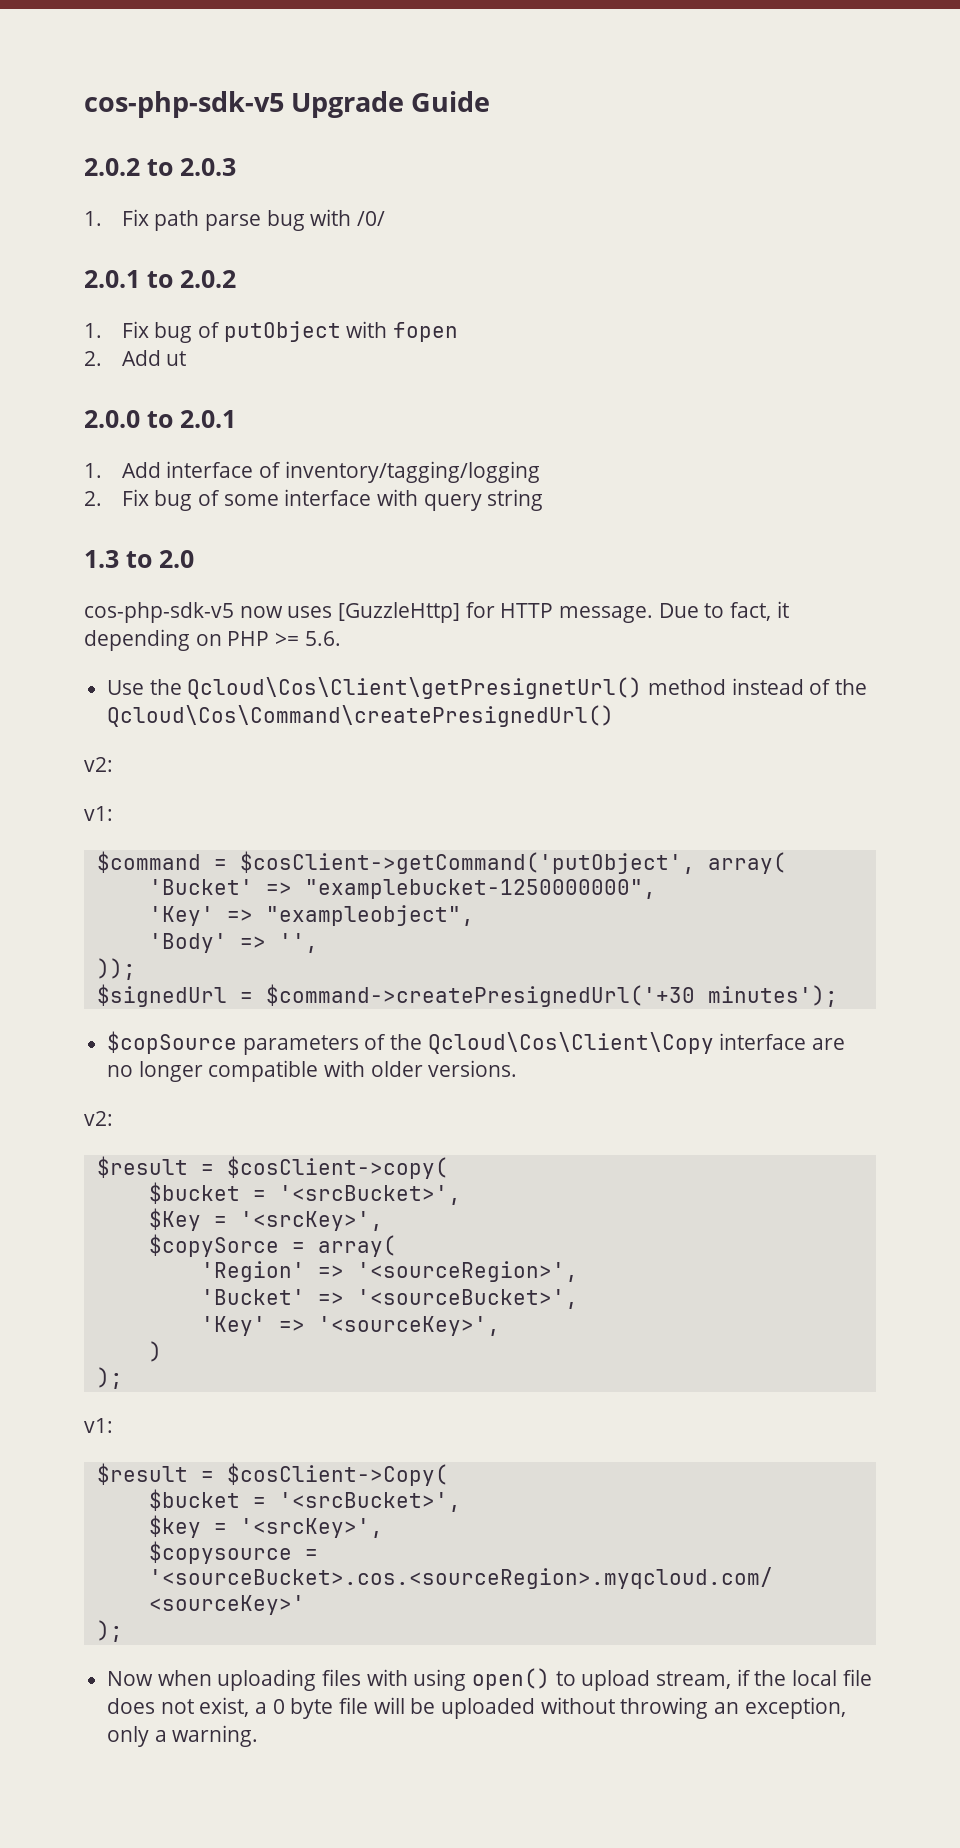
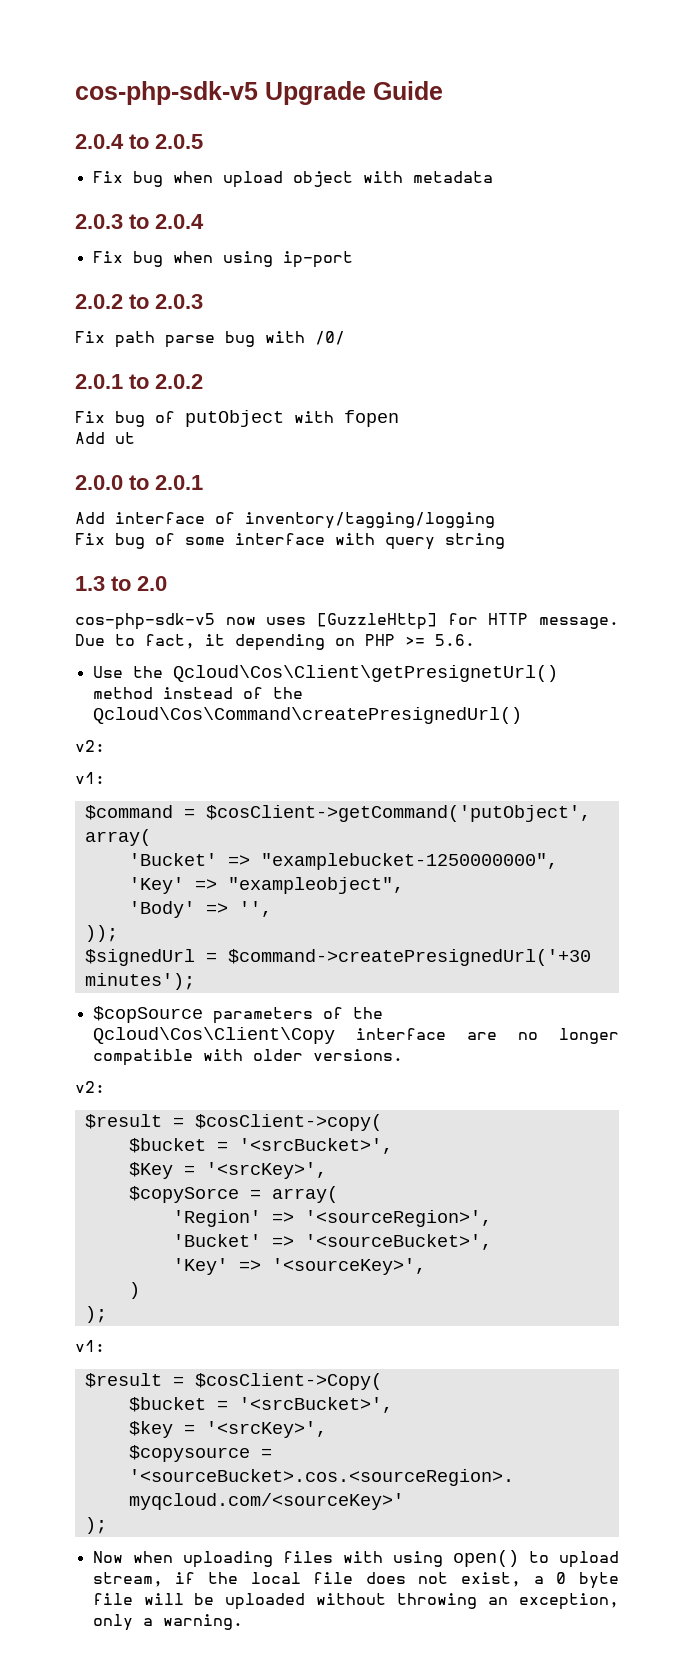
(491, 101) none -> [75,134,203,149] [92,171,493,188] [75,214,204,229] [92,251,353,268] // 2.0.4 to 2.0.5 // Fix bug when upload object with metadata // 2.0.3 to 2.0.4 // Fix bug when using ip-port
[84,211,102,226] 1. -> (203, 301) none
[84,323,102,338] 1. -> (203, 381) none
[84,351,102,366] 2. -> (399, 418) none
[84,463,102,478] 1. -> (203, 482) none
[84,491,102,506] 2. -> (495, 520) none

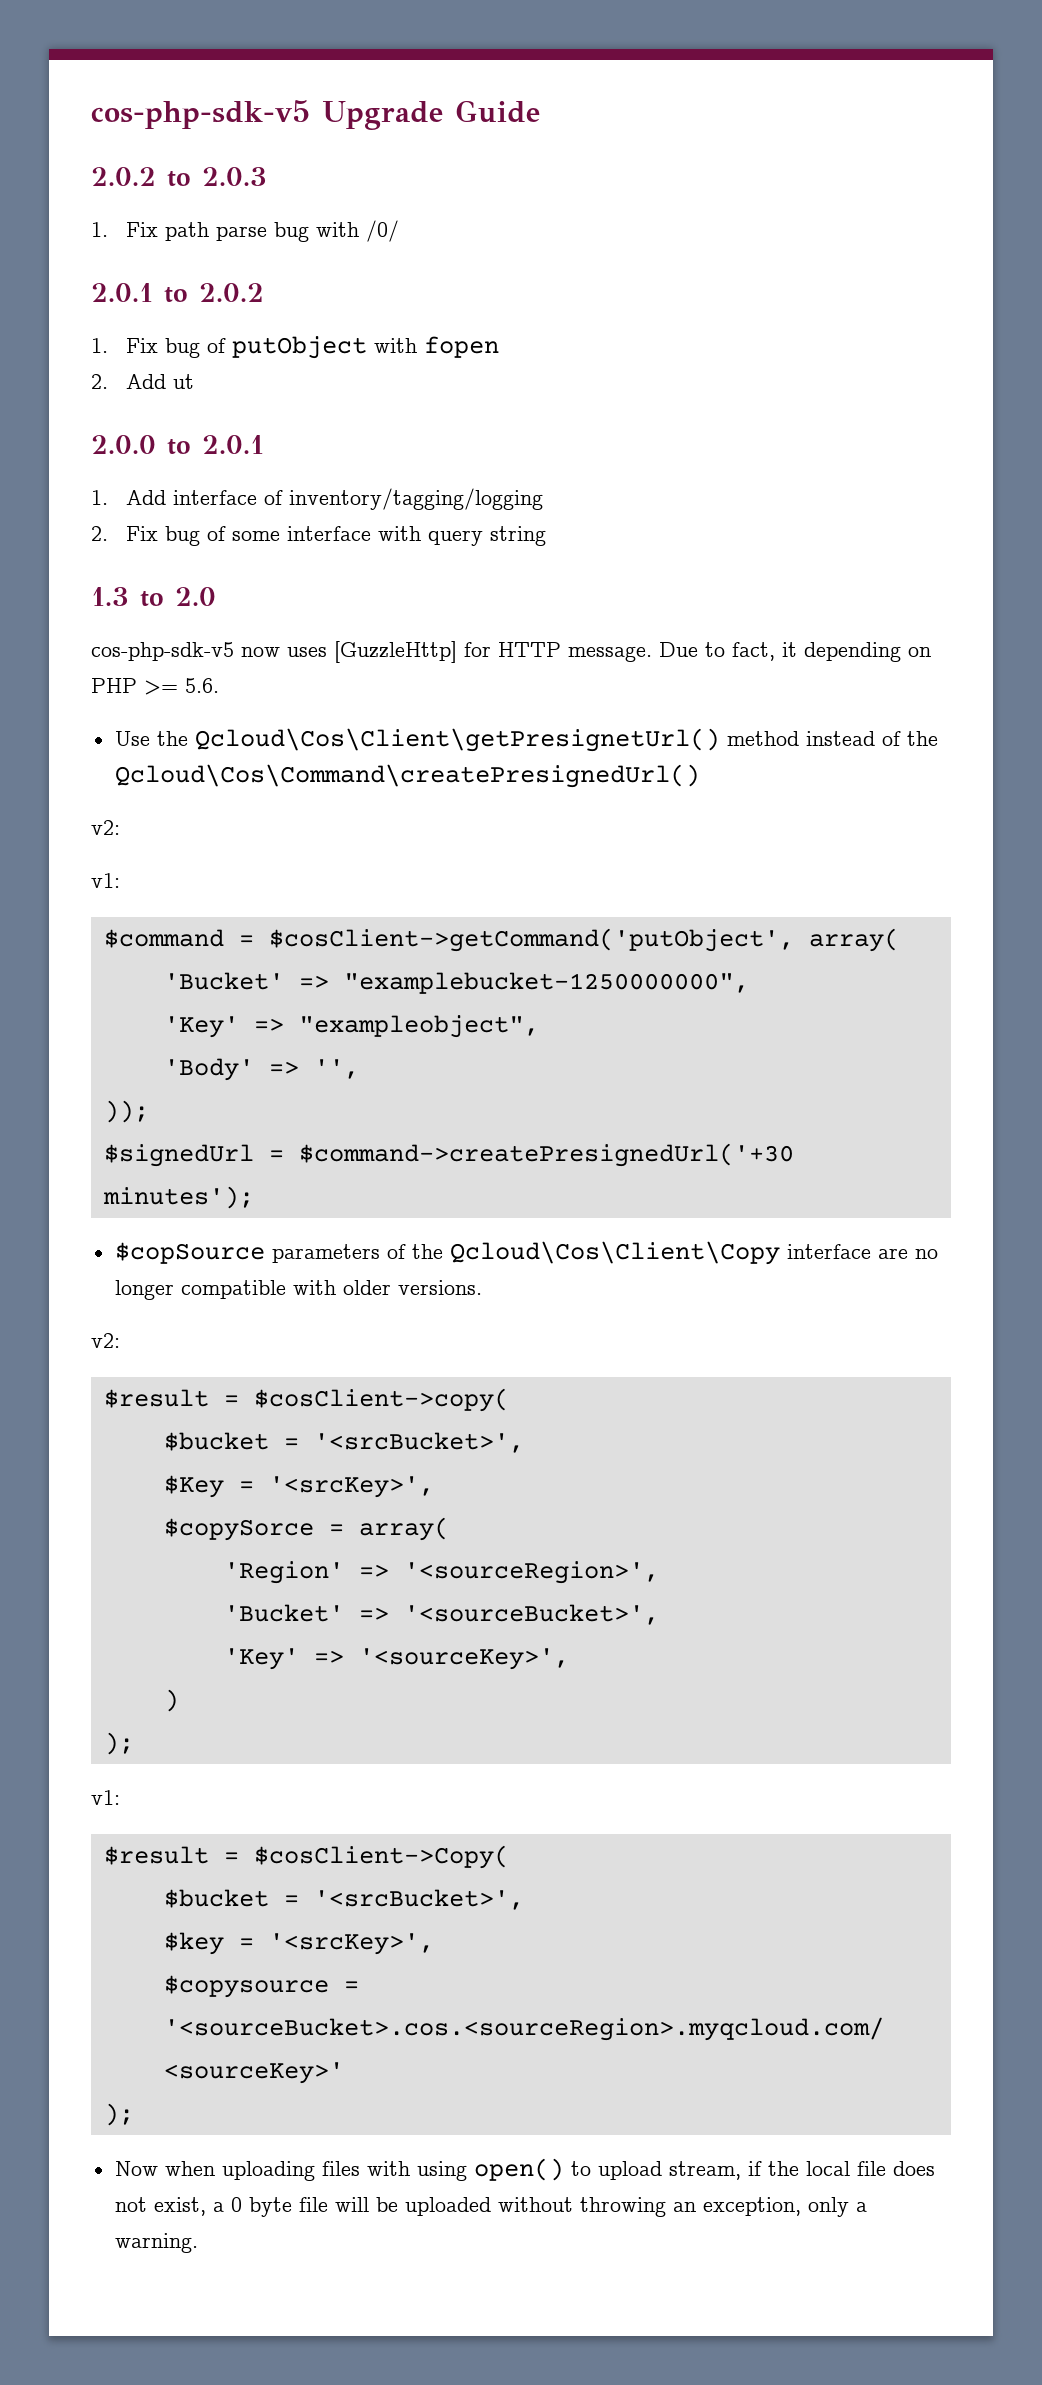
[75,134,203,149] [92,171,493,188] [75,214,204,229] [92,251,353,268] // 2.0.4 to 2.0.5 // Fix bug when upload object with metadata // 2.0.3 to 2.0.4 // Fix bug when using ip-port -> (540, 111) none
(203, 301) none -> [91,222,108,237] 1.
(203, 381) none -> [91,338,108,353] 1.
(399, 418) none -> [91,374,108,389] 2.
(203, 482) none -> [91,490,108,505] 1.
(495, 520) none -> [91,526,108,541] 2.

